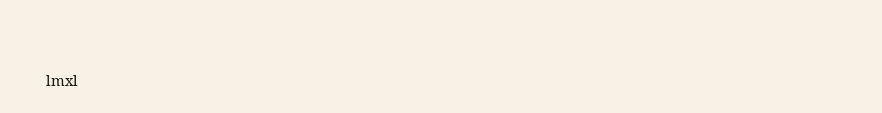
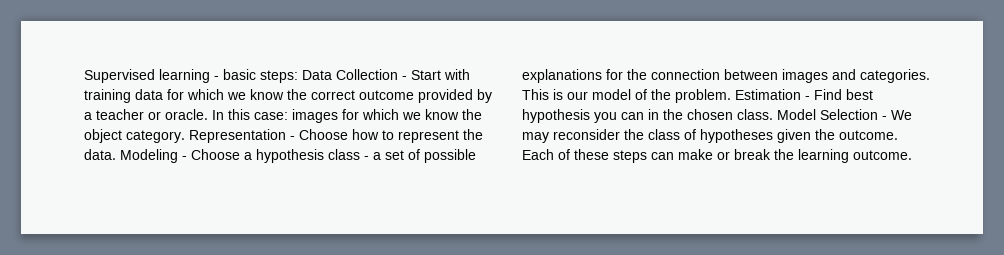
[46,75,78,86] lmxl -> [84,69,470,83] [84,89,492,103] [84,109,482,123] [84,129,483,143] [84,149,476,163] [522,69,930,83] [522,89,873,103] [522,109,912,123] [522,129,898,143] [522,149,912,163] Supervised learning - basic steps: Data Collection - Start with training data for which we know the correct outcome provided by a teacher or oracle. In this case: images for which we know the object category. Representation - Choose how to represent the data. Modeling - Choose a hypothesis class - a set of possible explanations for the connection between images and categories. This is our model of the problem. Estimation - Find best hypothesis you can in the chosen class. Model Selection - We may reconsider the class of hypotheses given the outcome. Each of these steps can make or break the learning outcome.

